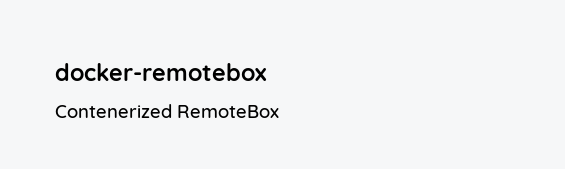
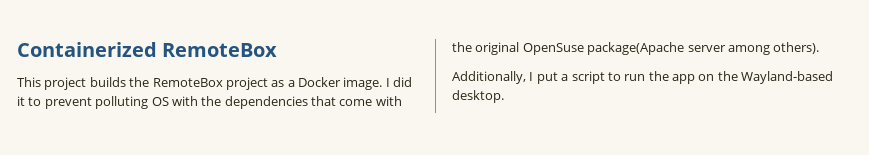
[55,63,267,81] [55,104,279,118] docker-remotebox // Contenerized RemoteBox -> [17,42,278,57] [17,77,413,90] [17,96,402,109] [452,42,820,55] [452,71,834,84] [452,90,504,103] Containerized RemoteBox // This project builds the RemoteBox project as a Docker image. I did it to prevent polluting OS with the dependencies that come with the original OpenSuse package(Apache server among others). // Additionally, I put a script to run the app on the Wayland-based desktop.

